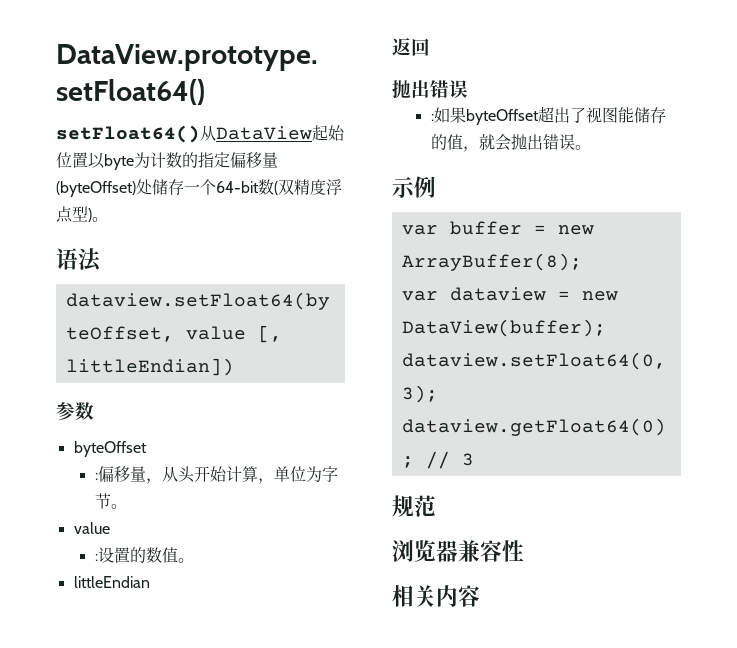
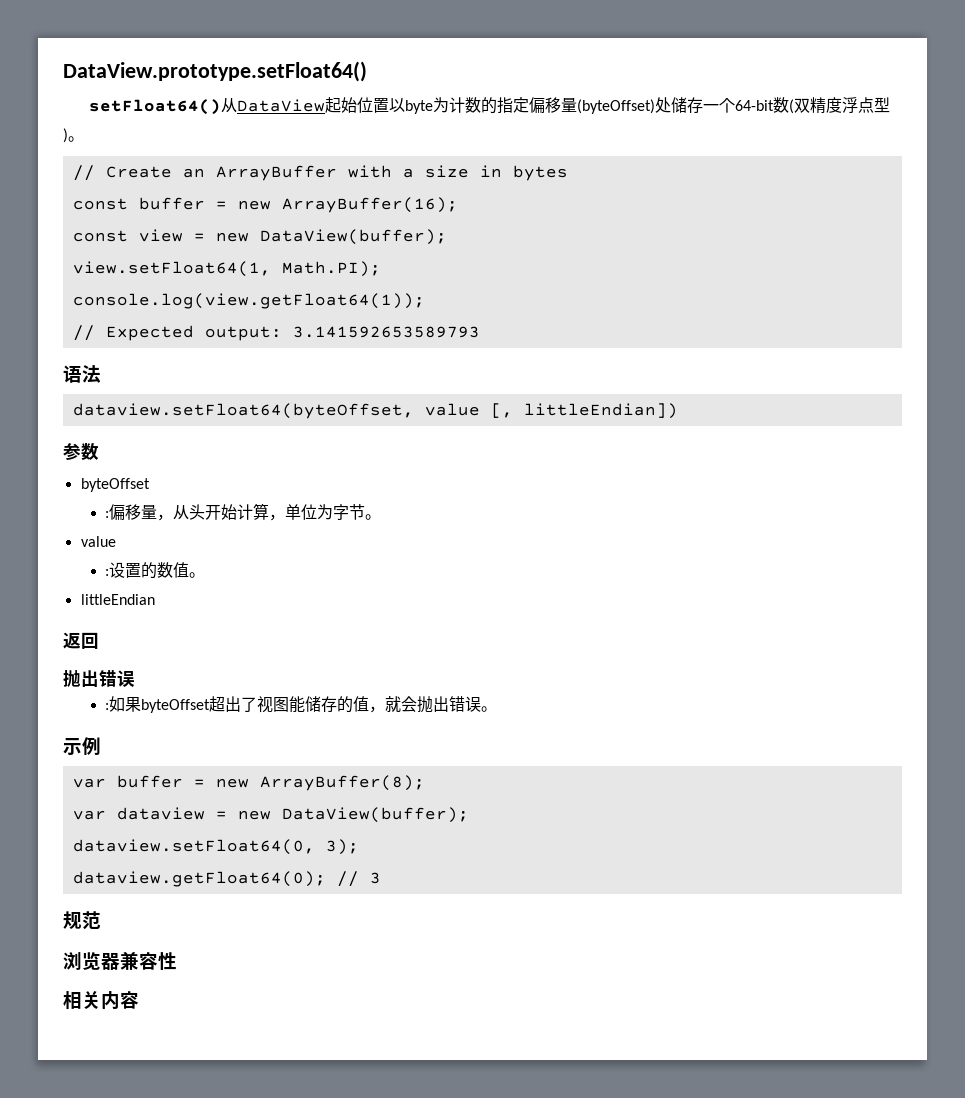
(108, 219) none -> [72,165,568,181] [72,197,458,213] [72,229,447,245] [72,261,381,277] [72,293,425,309] [72,325,480,341] // // Create an ArrayBuffer with a size in bytes // const buffer = new ArrayBuffer(16); // const view = new DataView(buffer); // view.setFloat64(1, Math.PI); // console.log(view.getFloat64(1)); // // Expected output: 3.141592653589793

